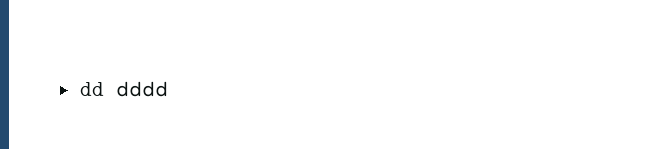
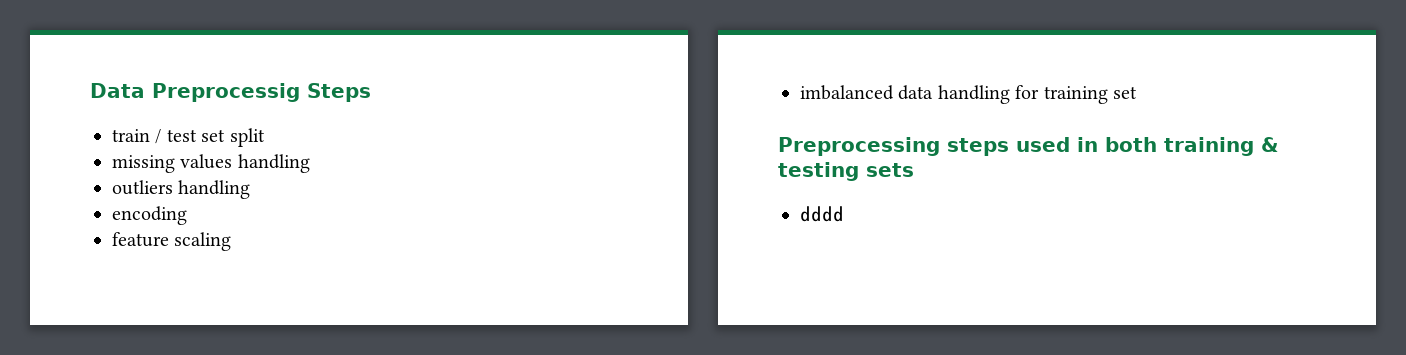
[79,82,104,96] dd -> [90,83,371,102] [112,128,265,147] [112,154,310,173] [112,180,251,199] [112,206,187,225] [112,232,232,251] [800,85,1137,104] [778,137,1278,156] [778,162,914,181] Data Preprocessig Steps // train / test set split // missing values handling // outliers handling // encoding // feature scaling // imbalanced data handling for training set // Preprocessing steps used in both training & testing sets //

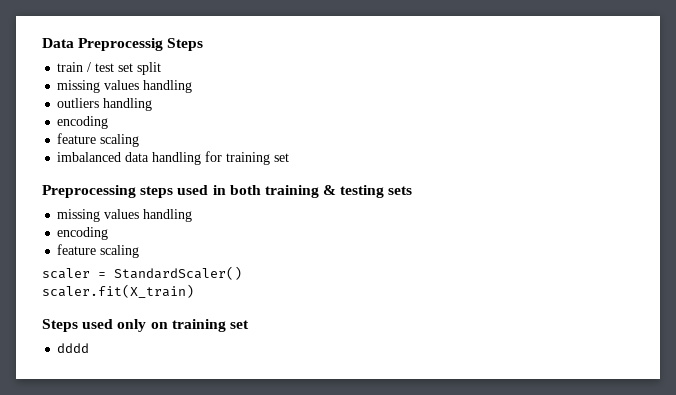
(914, 170) none -> [57,209,193,222] [57,227,109,240] [57,244,140,258] [42,266,242,280] [42,284,194,298] [42,319,249,332] // missing values handling // encoding // feature scaling // scaler = StandardScaler() // scaler.fit(X_train) // Steps used only on training set

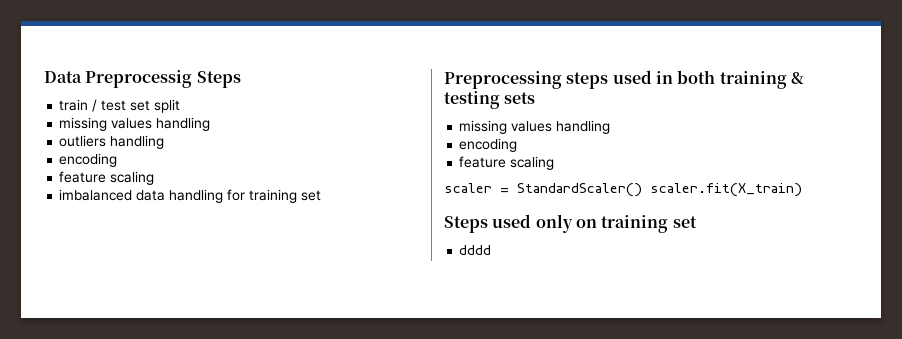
(242, 273) // -> (642, 190) none

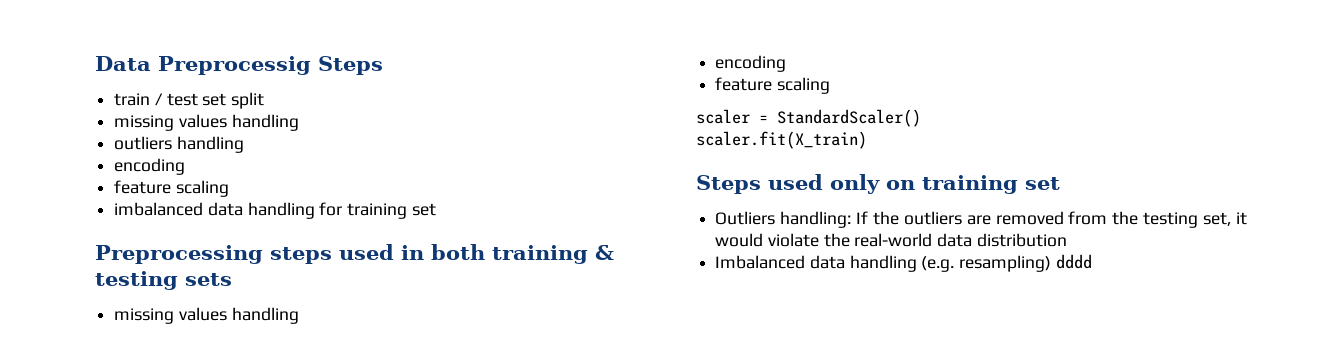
(642, 190) none -> (921, 118) //
(697, 222) none -> [715,211,1247,228] [715,233,1067,247] [715,255,1052,272] Outliers handling: If the outliers are removed from the testing set, it would violate the real-world data distribution // Imbalanced data handling (e.g. resampling)

